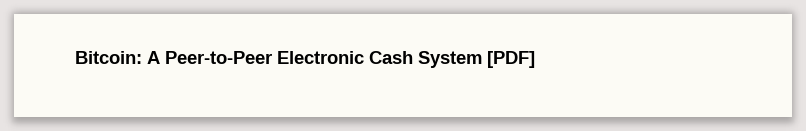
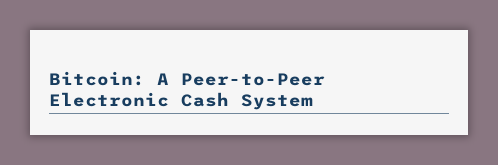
[487,51,535,68] [PDF] -> (313, 102) none

